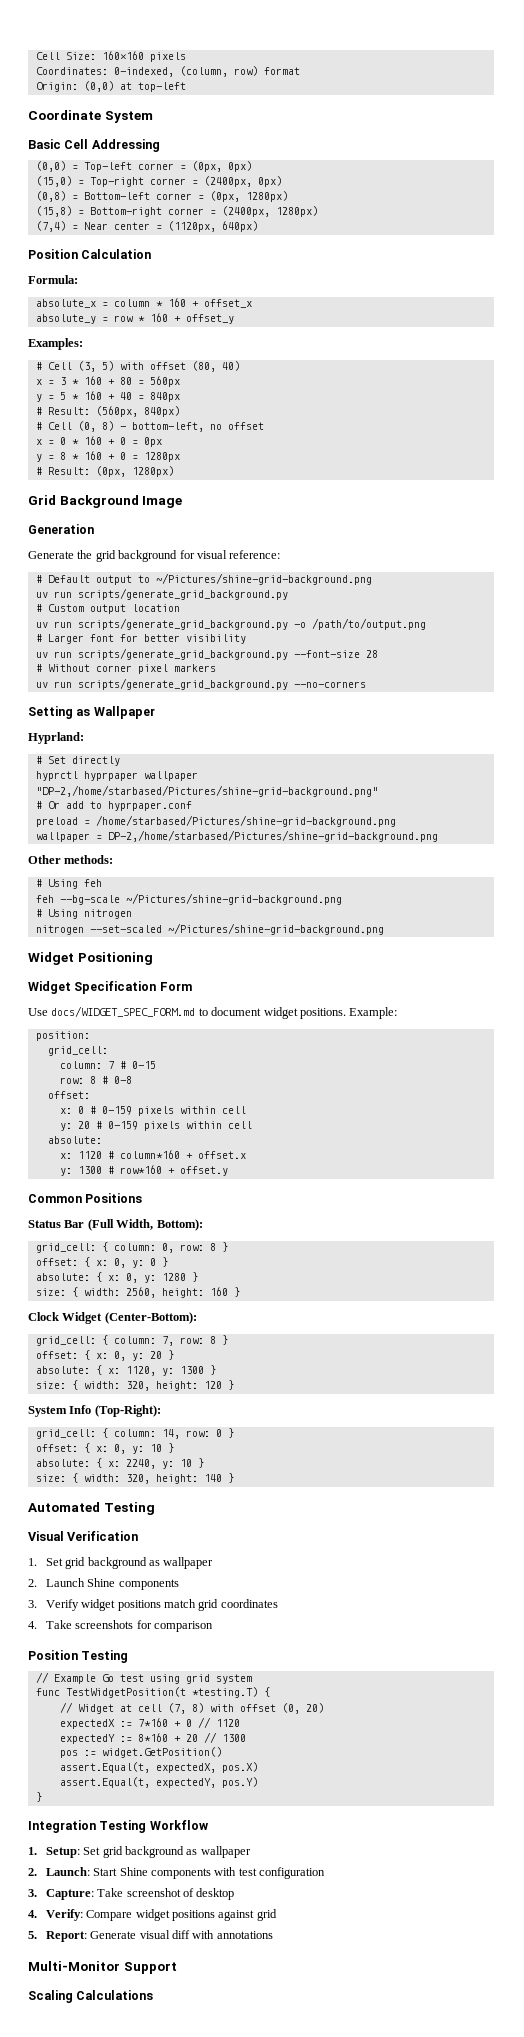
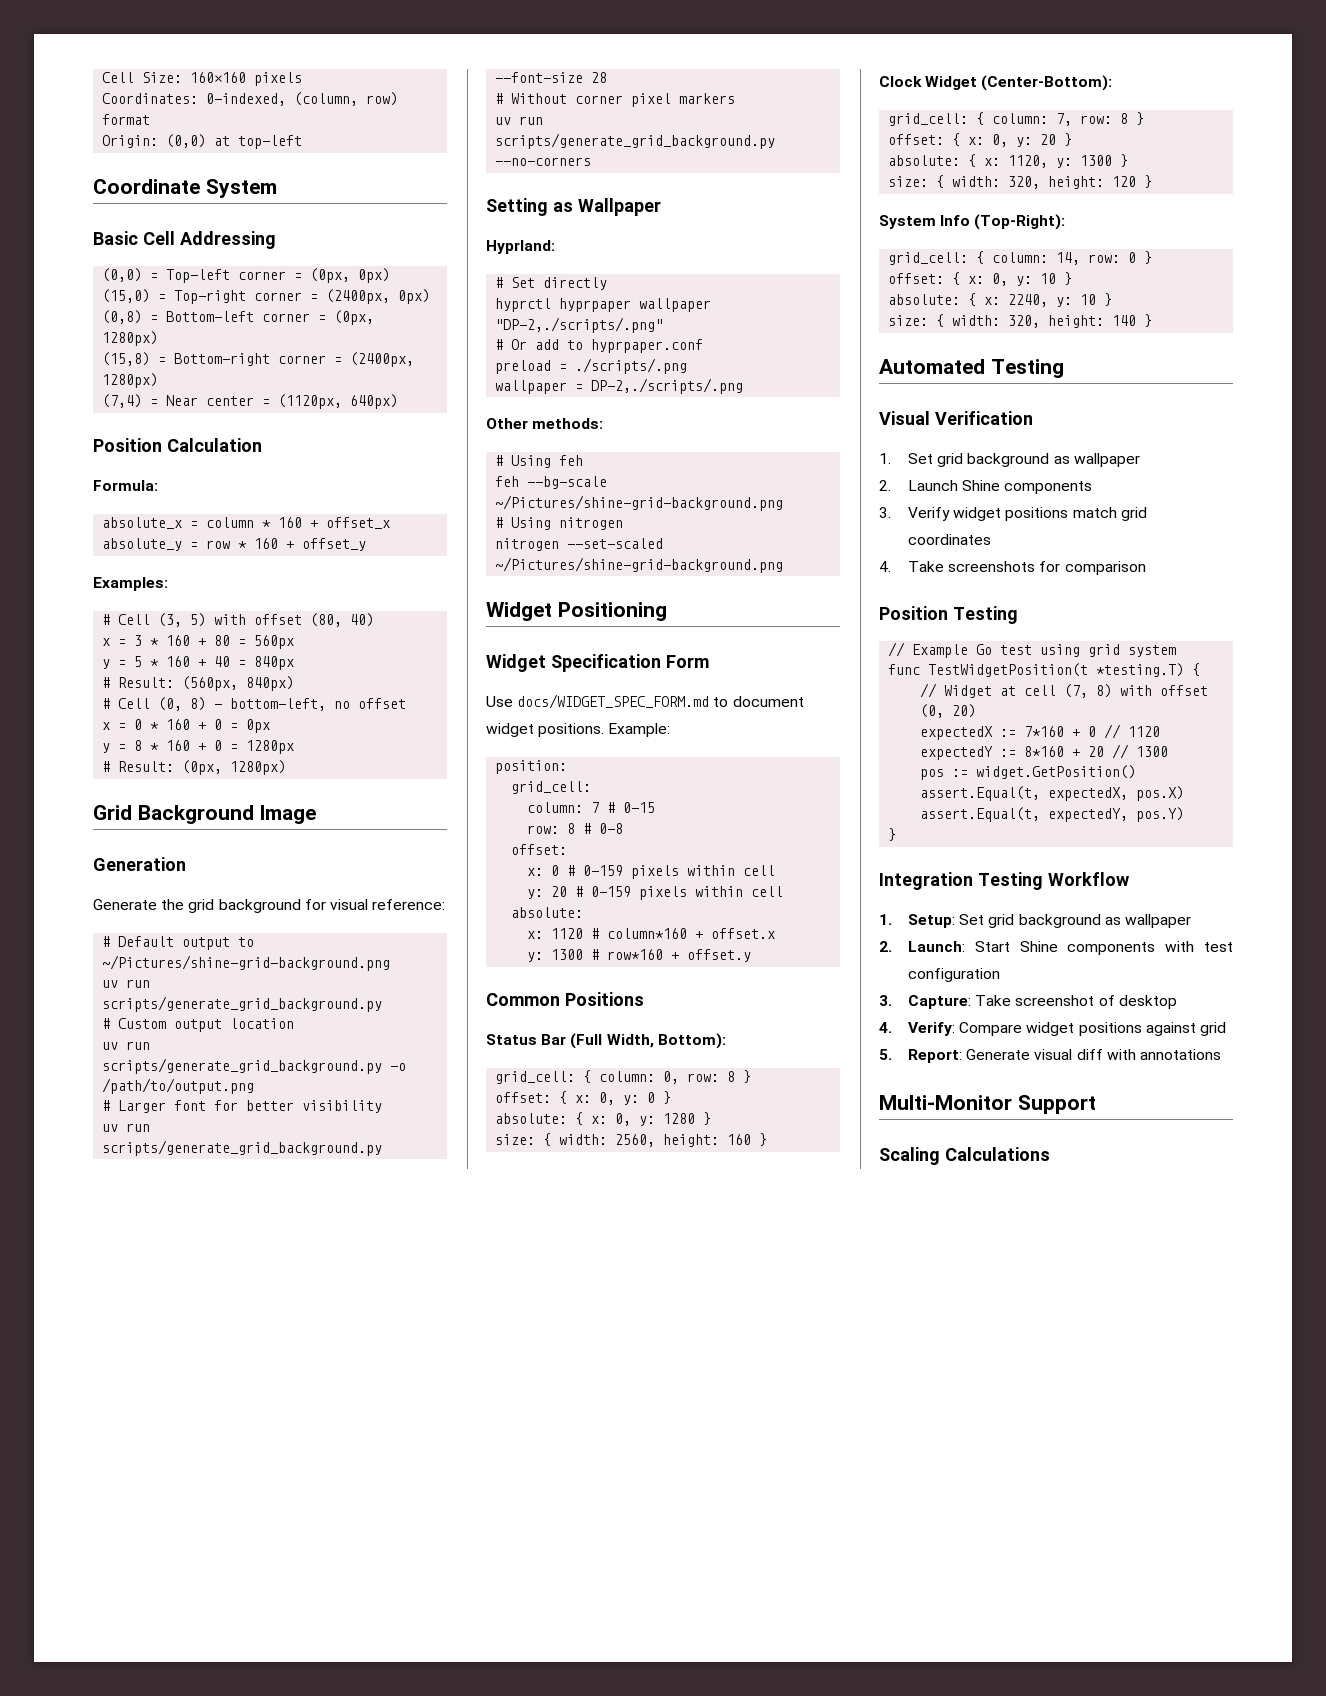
[35,785,378,797] "DP-2,/home/starbased/Pictures/shine-grid-background.png" -> [495,317,664,333] "DP-2,./scripts/.png"
[95,815,396,827] /home/starbased/Pictures/shine-grid-background.png -> [575,358,688,374] ./scripts/.png
[107,830,438,842] DP-2,/home/starbased/Pictures/shine-grid-background.png -> [591,378,744,394] DP-2,./scripts/.png

